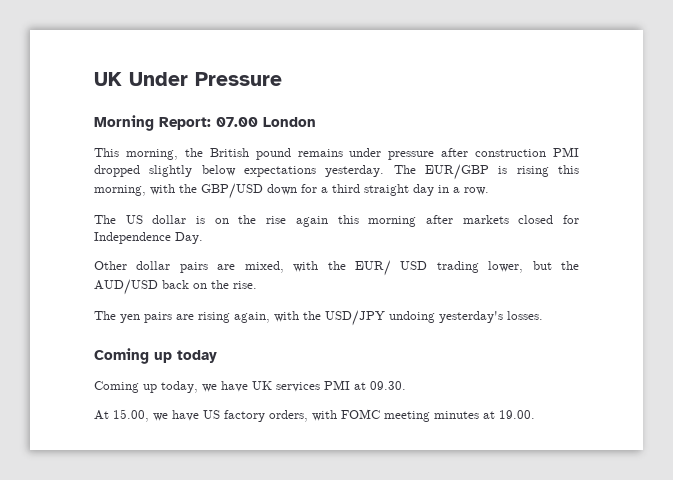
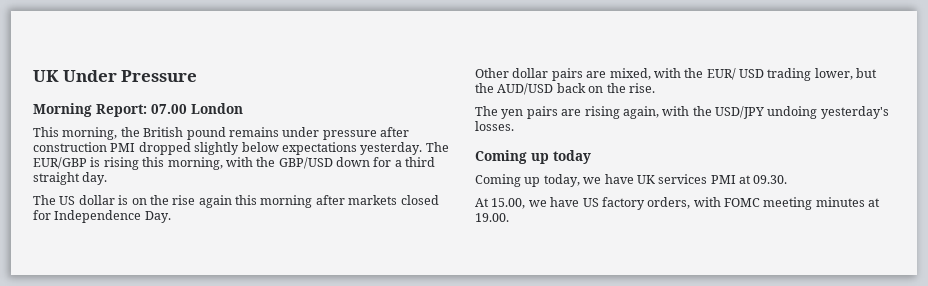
[413,184,489,196] day in a row. -> [82,172,108,185] day.

